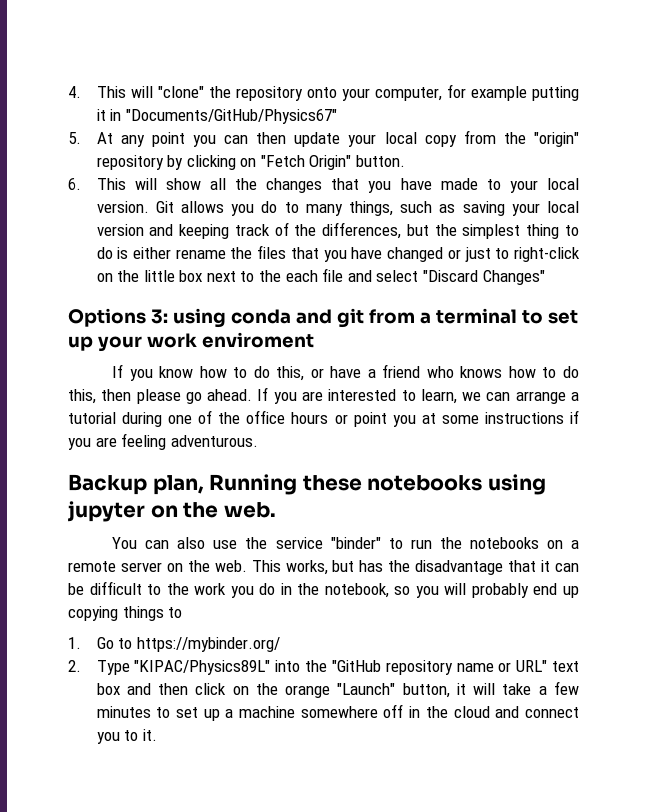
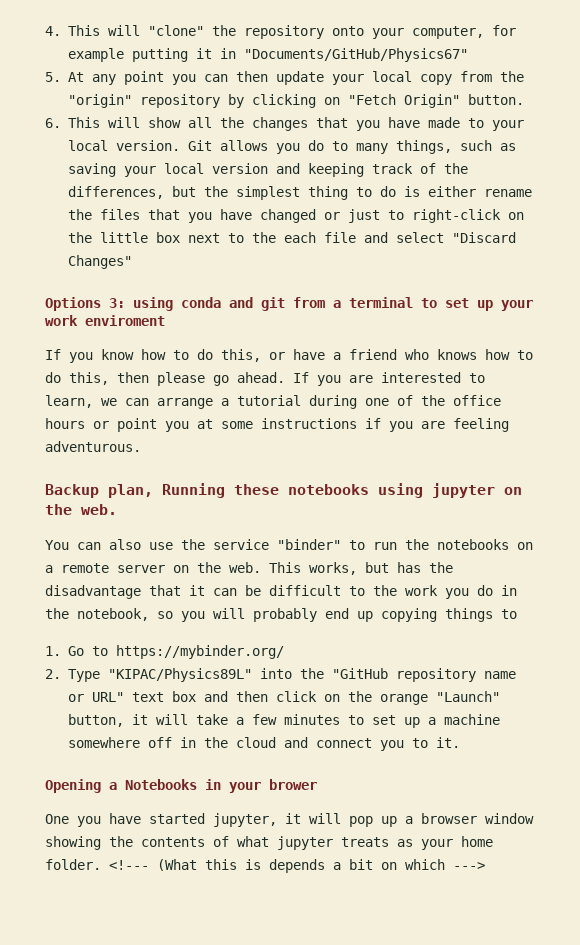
(157, 735) none -> [45,779,317,793] [45,813,534,827] [45,836,493,850] [45,859,485,873] // Opening a Notebooks in your brower // One you have started jupyter, it will pop up a browser window showing the contents of what jupyter treats as your home folder. <!--- (What this is depends a bit on which --->

